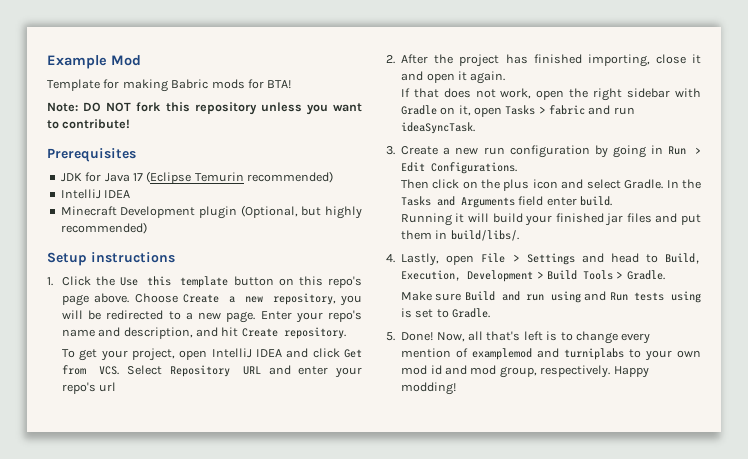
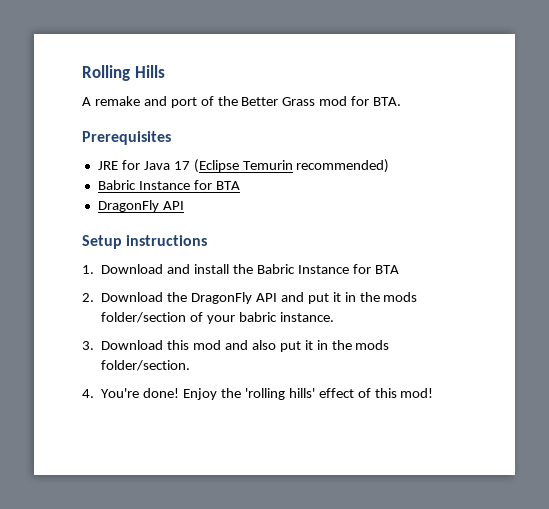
[47,55,141,69] [47,79,292,92] [47,102,362,115] [47,119,131,129] Example Mod // Template for making Babric mods for BTA! // Note: DO NOT fork this repository unless you want to contribute! -> [82,65,165,81] [82,96,402,108] Rolling Hills // A remake and port of the Better Grass mod for BTA.
[60,173,82,182] JDK -> [97,161,118,170] JRE
[60,189,131,199] [60,205,362,219] [60,222,147,234] [47,252,175,266] [47,276,362,288] [61,293,362,306] [61,310,362,323] [61,327,346,339] [61,348,362,361] [61,365,362,378] [61,382,117,394] [386,54,701,67] [401,71,506,84] [400,88,701,101] [400,105,635,117] [400,122,475,134] [386,145,701,158] [401,162,518,174] [400,179,701,191] [400,196,612,208] [400,213,701,226] [400,230,519,241] [386,253,701,266] [401,270,665,282] [400,291,701,303] [400,308,490,318] [386,331,651,344] [401,348,701,361] [401,365,649,378] [401,382,457,395] IntelliJ IDEA // Minecraft Development plugin (Optional, but highly recommended) // Setup instructions // 1. Click the Use this template button on this repo's page above. Choose Create a new repository, you will be redirected to a new page. Enter your repo's name and description, and hit Create repository. // To get your project, open IntelliJ IDEA and click Get from VCS. Select Repository URL and enter your repo's url // 2. After the project has finished importing, close it and open it again. // If that does not work, open the right sidebar with Gradle on it, open Tasks > fabric and run ideaSyncTask. // 3. Create a new run configuration by going in Run > Edit Configurations. // Then click on the plus icon and select Gradle. In the Tasks and Arguments field enter build. // Running it will build your finished jar files and put them in build/libs/. // 4. Lastly, open File > Settings and head to Build, Execution, Development > Build Tools > Gradle. // Make sure Build and run using and Run tests using is set to Gradle. // 5. Done! Now, all that's left is to change every mention of examplemod and turniplabs to your own mod id and mod group, respectively. Happy modding! -> [97,180,240,190] [97,200,184,212] [82,235,208,249] [82,264,399,274] [82,292,418,304] [101,312,334,324] [82,340,390,352] [101,360,191,371] [82,388,434,400] Babric Instance for BTA // DragonFly API // Setup instructions // 1. Download and install the Babric Instance for BTA // 2. Download the DragonFly API and put it in the mods folder/section of your babric instance. // 3. Download this mod and also put it in the mods folder/section. // 4. You're done! Enjoy the 'rolling hills' effect of this mod!

